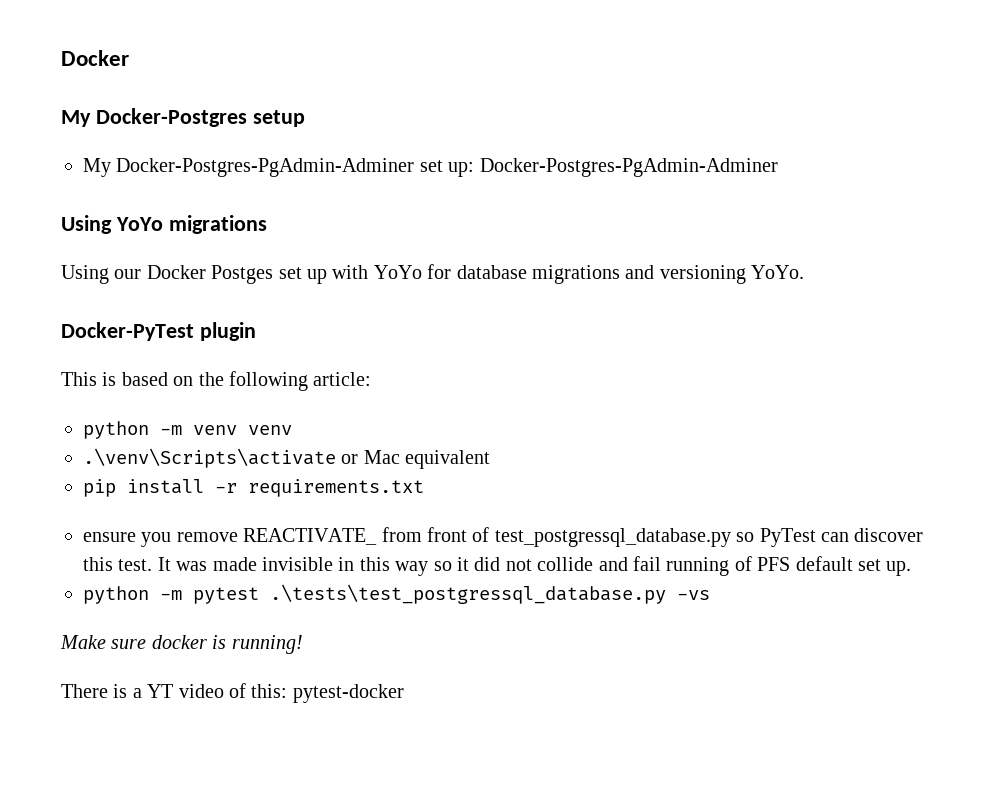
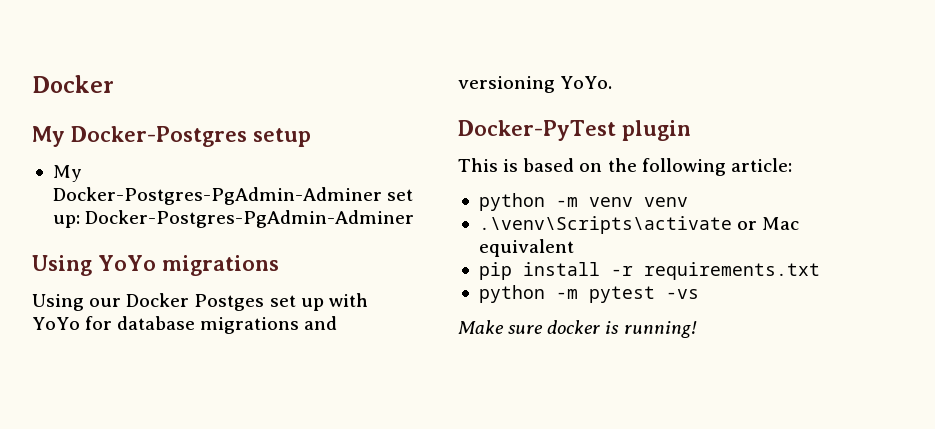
[83,527,924,547] [83,556,912,576] // ensure you remove REACTIVATE_ from front of test_postgressql_database.py so PyTest can discover this test. It was made invisible in this way so it did not collide and fail running of PFS default set up. -> (820, 271) none
[270,584,666,604] .\tests\test_postgressql_database.py -> (655, 294) none
[61,683,404,703] // There is a YT video of this: pytest-docker -> (697, 329) none

